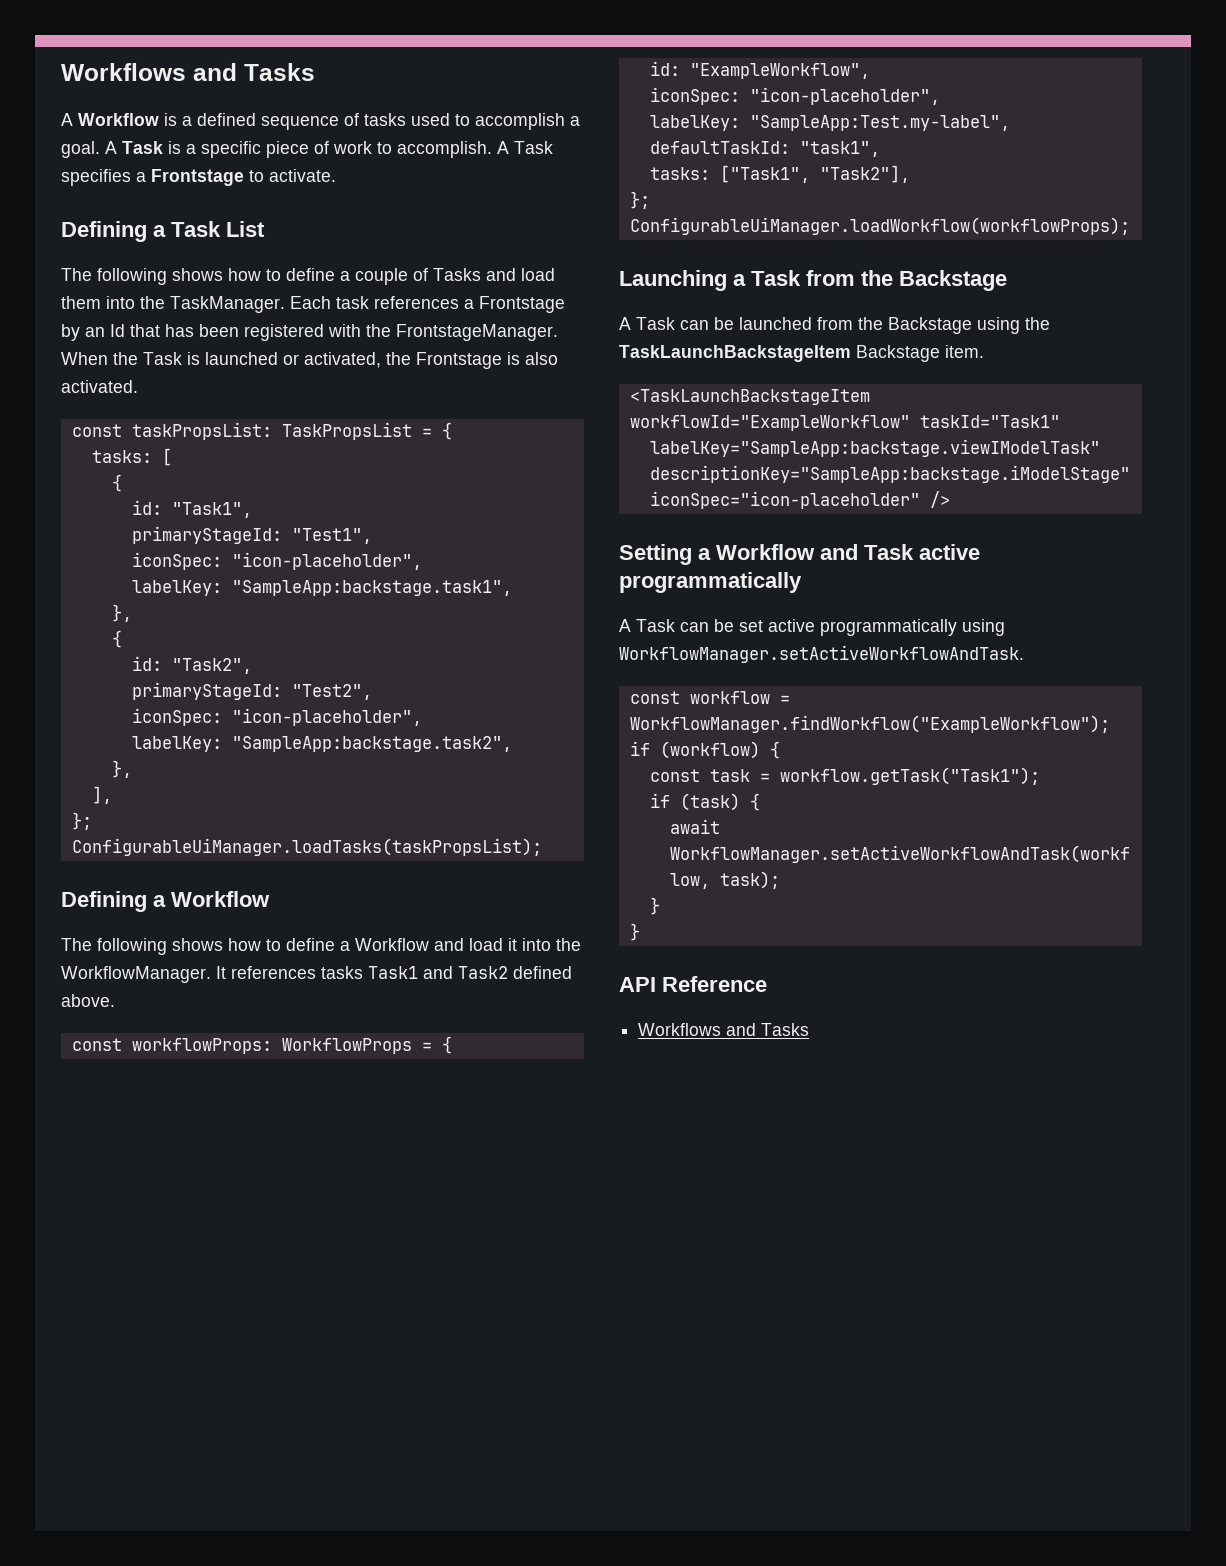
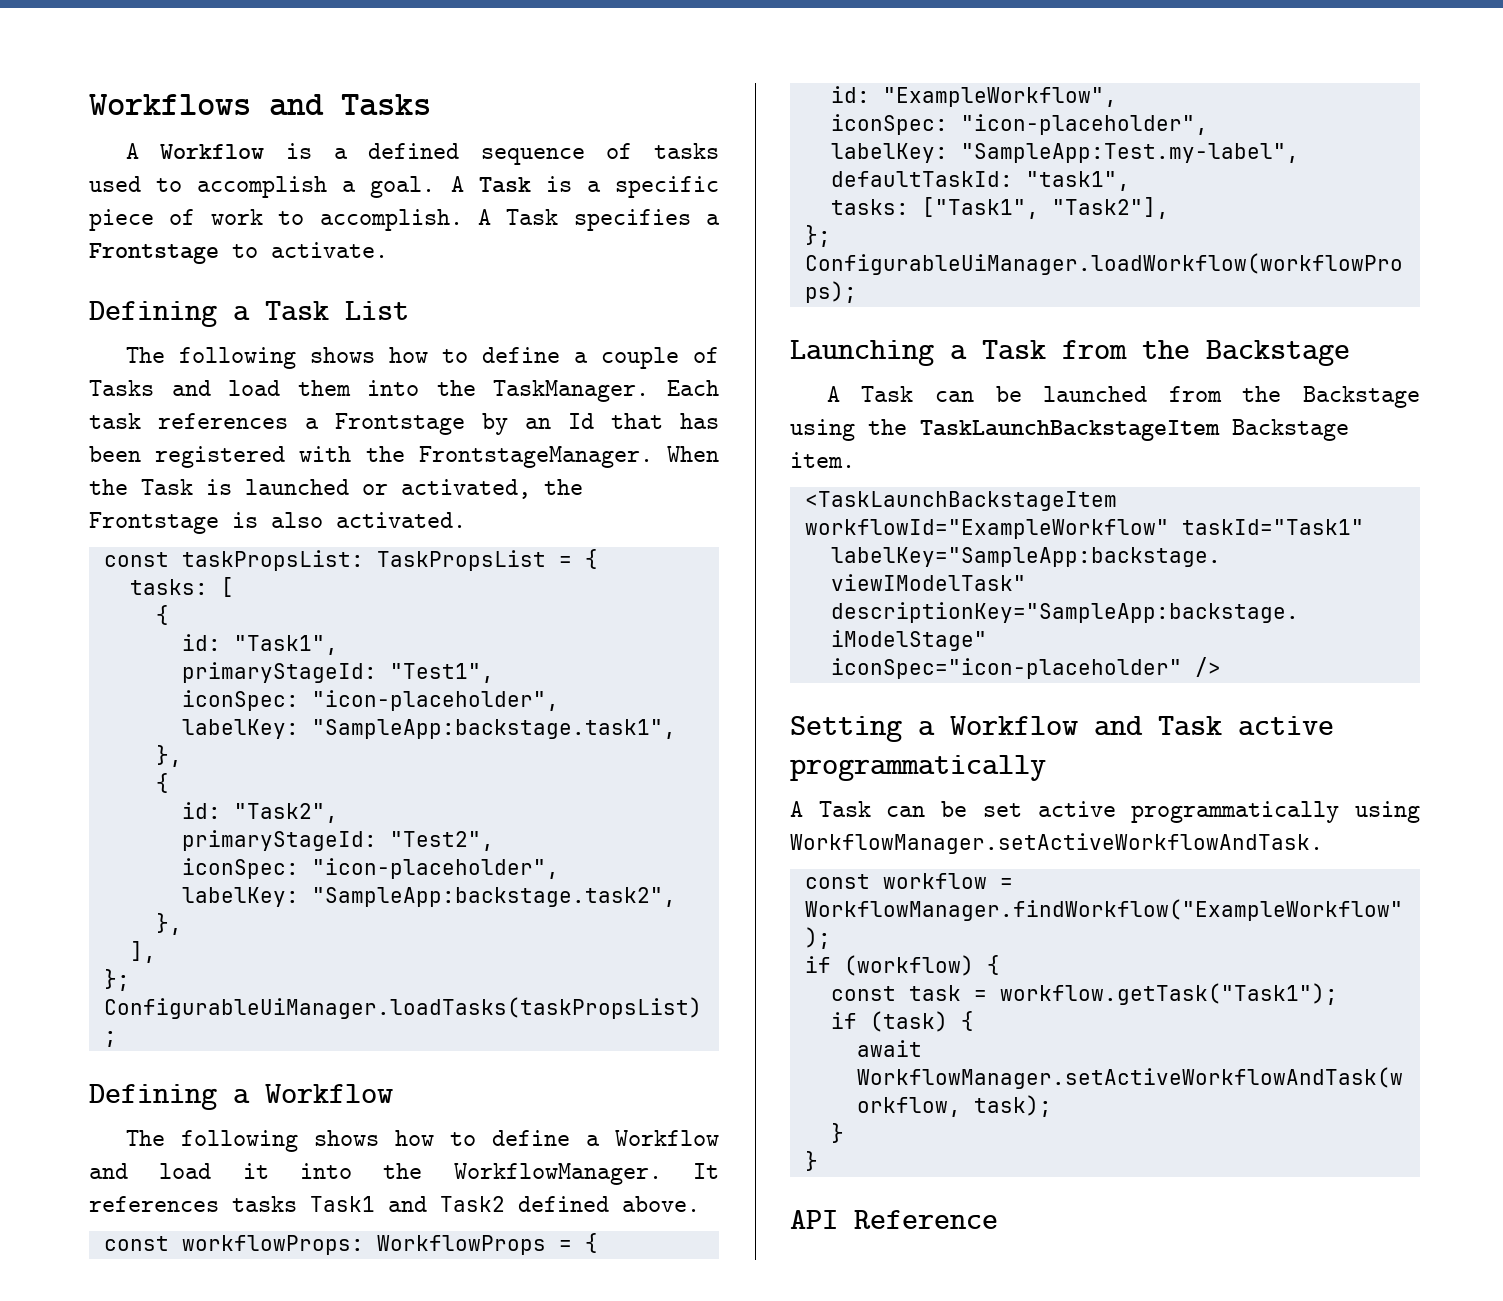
[638,1023,810,1036] // Workflows and Tasks -> (998, 1219) none

